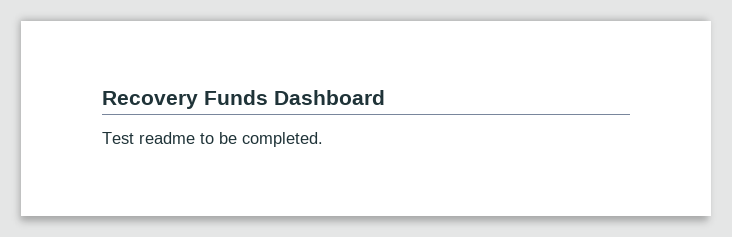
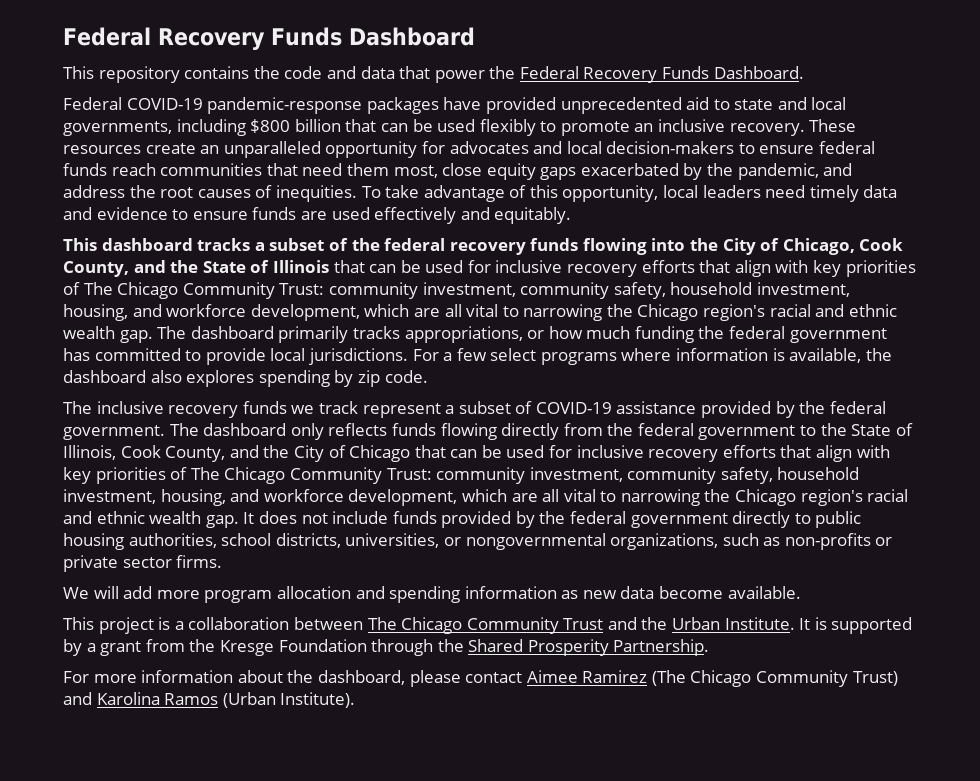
(102, 100) none -> [63,27,151,46] Federal
[102,132,323,147] Test readme to be completed. -> [63,66,804,83] [63,97,847,114] [63,119,857,136] [63,141,876,158] [63,163,853,180] [63,185,898,202] [63,207,572,224] [63,238,904,255] [63,260,916,277] [63,282,850,299] [63,304,897,321] [63,326,887,343] [63,348,892,365] [63,370,428,387] [63,401,886,418] [63,423,913,440] [63,445,890,462] [63,467,860,484] [63,489,909,506] [63,511,862,528] [63,533,893,550] [63,555,223,572] [63,586,801,603] [63,617,913,634] [63,639,710,656] [63,670,898,687] [63,692,356,708] This repository contains the code and data that power the Federal Recovery Funds Dashboard. // Federal COVID-19 pandemic-response packages have provided unprecedented aid to state and local governments, including $800 billion that can be used flexibly to promote an inclusive recovery. These resources create an unparalleled opportunity for advocates and local decision-makers to ensure federal funds reach communities that need them most, close equity gaps exacerbated by the pandemic, and address the root causes of inequities. To take advantage of this opportunity, local leaders need timely data and evidence to ensure funds are used effectively and equitably. // This dashboard tracks a subset of the federal recovery funds flowing into the City of Chicago, Cook County, and the State of Illinois that can be used for inclusive recovery efforts that align with key priorities of The Chicago Community Trust: community investment, community safety, household investment, housing, and workforce development, which are all vital to narrowing the Chicago region's racial and ethnic wealth gap. The dashboard primarily tracks appropriations, or how much funding the federal government has committed to provide local jurisdictions. For a few select programs where information is available, the dashboard also explores spending by zip code. // The inclusive recovery funds we track represent a subset of COVID-19 assistance provided by the federal government. The dashboard only reflects funds flowing directly from the federal government to the State of Illinois, Cook County, and the City of Chicago that can be used for inclusive recovery efforts that align with key priorities of The Chicago Community Trust: community investment, community safety, household investment, housing, and workforce development, which are all vital to narrowing the Chicago region's racial and ethnic wealth gap. It does not include funds provided by the federal government directly to public housing authorities, school districts, universities, or nongovernmental organizations, such as non-profits or private sector firms. // We will add more program allocation and spending information as new data become available. // This project is a collaboration between The Chicago Community Trust and the Urban Institute. It is supported by a grant from the Kresge Foundation through the Shared Prosperity Partnership. // For more information about the dashboard, please contact Aimee Ramirez (The Chicago Community Trust) and Karolina Ramos (Urban Institute).

